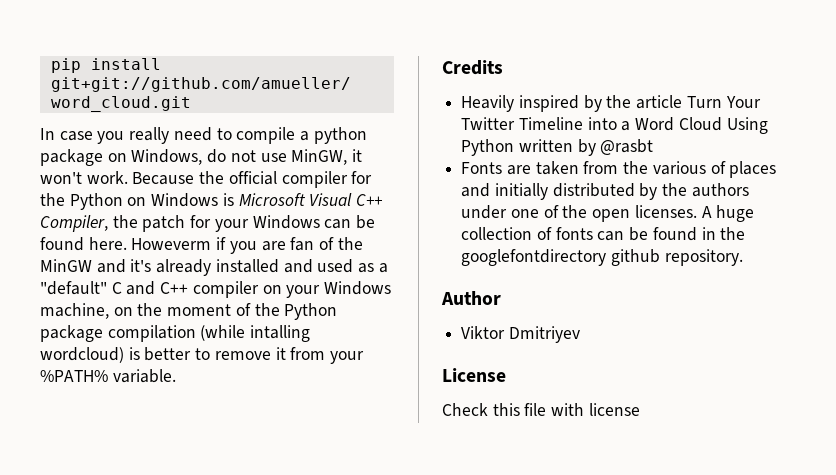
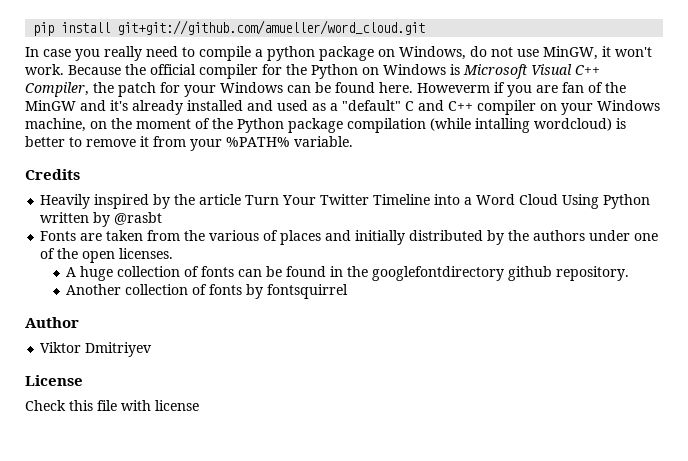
(697, 211) none -> (174, 253) //
(743, 257) none -> [66,284,349,299] // Another collection of fonts by fontsquirrel

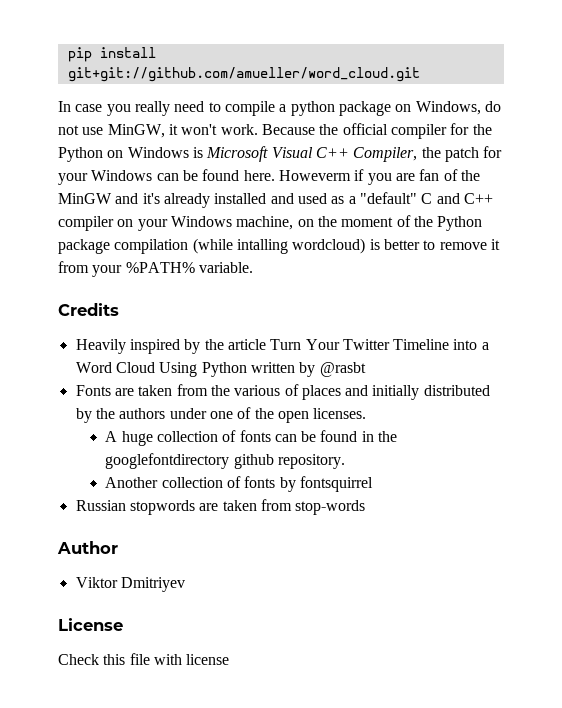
(349, 291) none -> [75,499,366,515] // Russian stopwords are taken from stop-words

